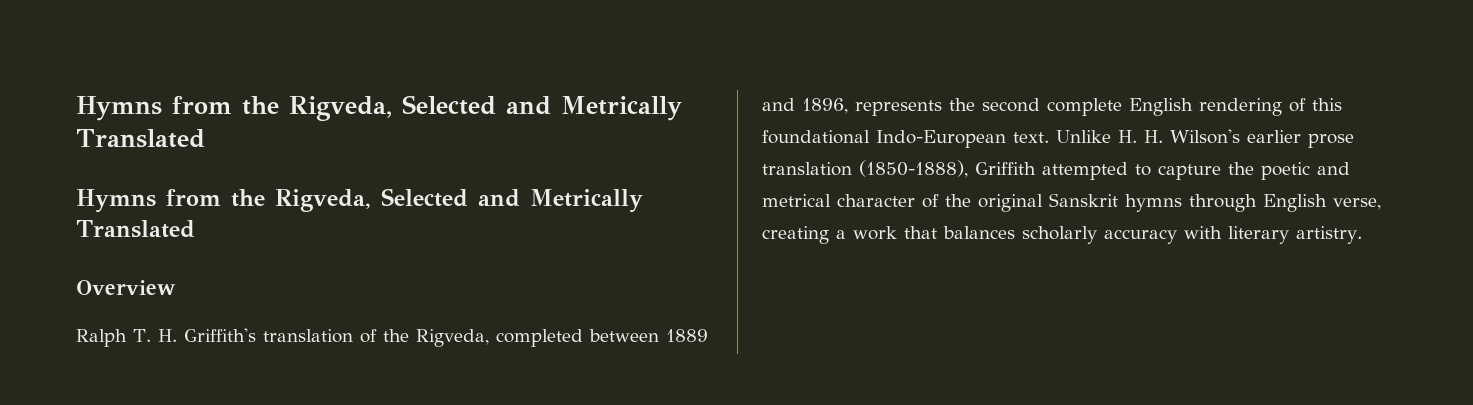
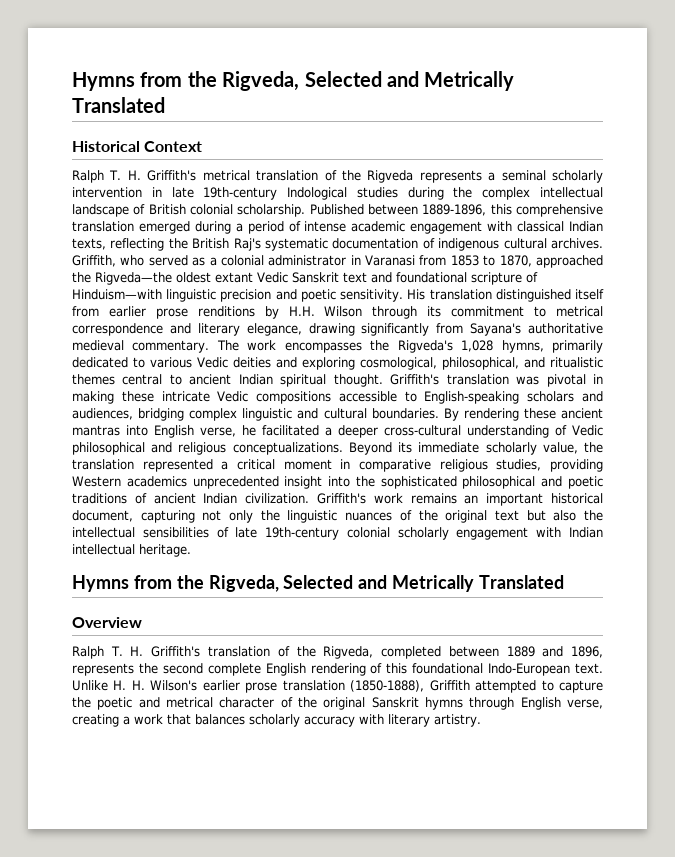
[76,95,682,121] [76,129,205,148] Hymns from the Rigveda, Selected and Metrically Translated -> [72,71,515,91] [72,97,165,113] [72,141,203,152] [72,170,603,183] [72,187,603,200] [72,204,603,217] [72,221,604,234] [72,238,603,251] [72,255,603,268] [72,272,538,285] [72,289,604,302] [72,306,604,319] [72,323,603,336] [72,340,603,353] [72,357,603,370] [72,374,603,387] [72,391,603,404] [72,408,604,421] [72,425,603,438] [72,442,603,455] [72,459,603,472] [72,476,603,489] [72,493,603,506] [72,510,603,523] [72,527,603,540] [72,544,191,557] Hymns from the Rigveda, Selected and Metrically Translated // Historical Context // Ralph T. H. Griffith's metrical translation of the Rigveda represents a seminal scholarly intervention in late 19th-century Indological studies during the complex intellectual landscape of British colonial scholarship. Published between 1889-1896, this comprehensive translation emerged during a period of intense academic engagement with classical Indian texts, reflecting the British Raj's systematic documentation of indigenous cultural archives. Griffith, who served as a colonial administrator in Varanasi from 1853 to 1870, approached the Rigveda—the oldest extant Vedic Sanskrit text and foundational scripture of Hinduism—with linguistic precision and poetic sensitivity. His translation distinguished itself from earlier prose renditions by H.H. Wilson through its commitment to metrical correspondence and literary elegance, drawing significantly from Sayana's authoritative medieval commentary. The work encompasses the Rigveda's 1,028 hymns, primarily dedicated to various Vedic deities and exploring cosmological, philosophical, and ritualistic themes central to ancient Indian spiritual thought. Griffith's translation was pivotal in making these intricate Vedic compositions accessible to English-speaking scholars and audiences, bridging complex linguistic and cultural boundaries. By rendering these ancient mantras into English verse, he facilitated a deeper cross-cultural understanding of Vedic philosophical and religious conceptualizations. Beyond its immediate scholarly value, the translation represented a critical moment in comparative religious studies, providing Western academics unprecedented insight into the sophisticated philosophical and poetic traditions of ancient Indian civilization. Griffith's work remains an important historical document, capturing not only the linguistic nuances of the original text but also the intellectual sensibilities of late 19th-century colonial scholarly engagement with Indian intellectual heritage.

